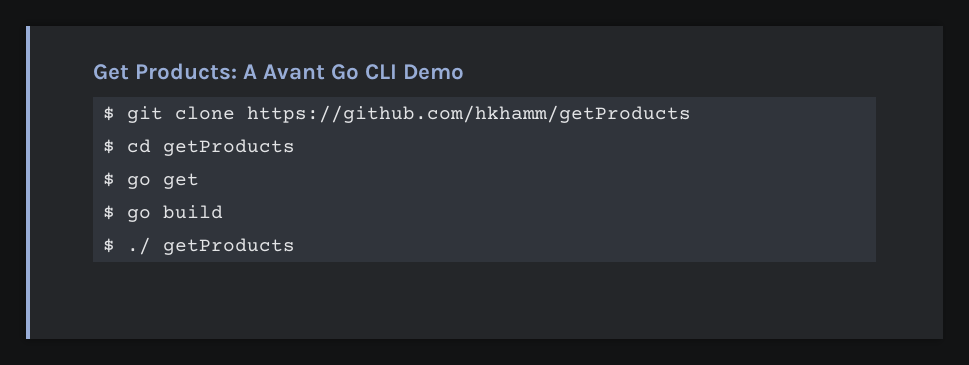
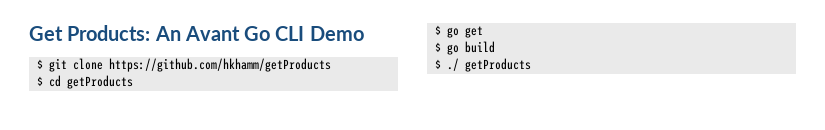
[243,64,258,79] A -> [154,26,181,41] An

